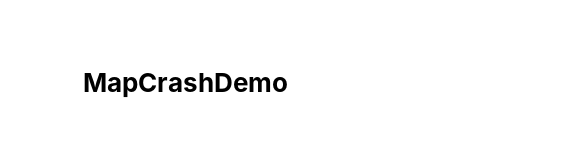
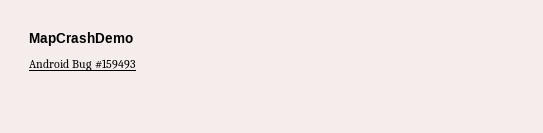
(288, 85) none -> [29,59,137,71] // Android Bug #159493

